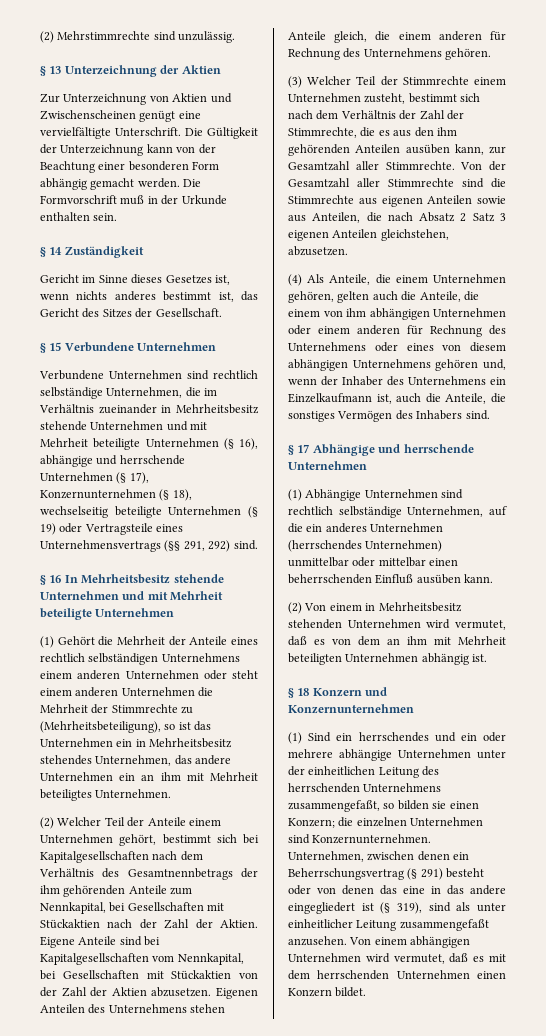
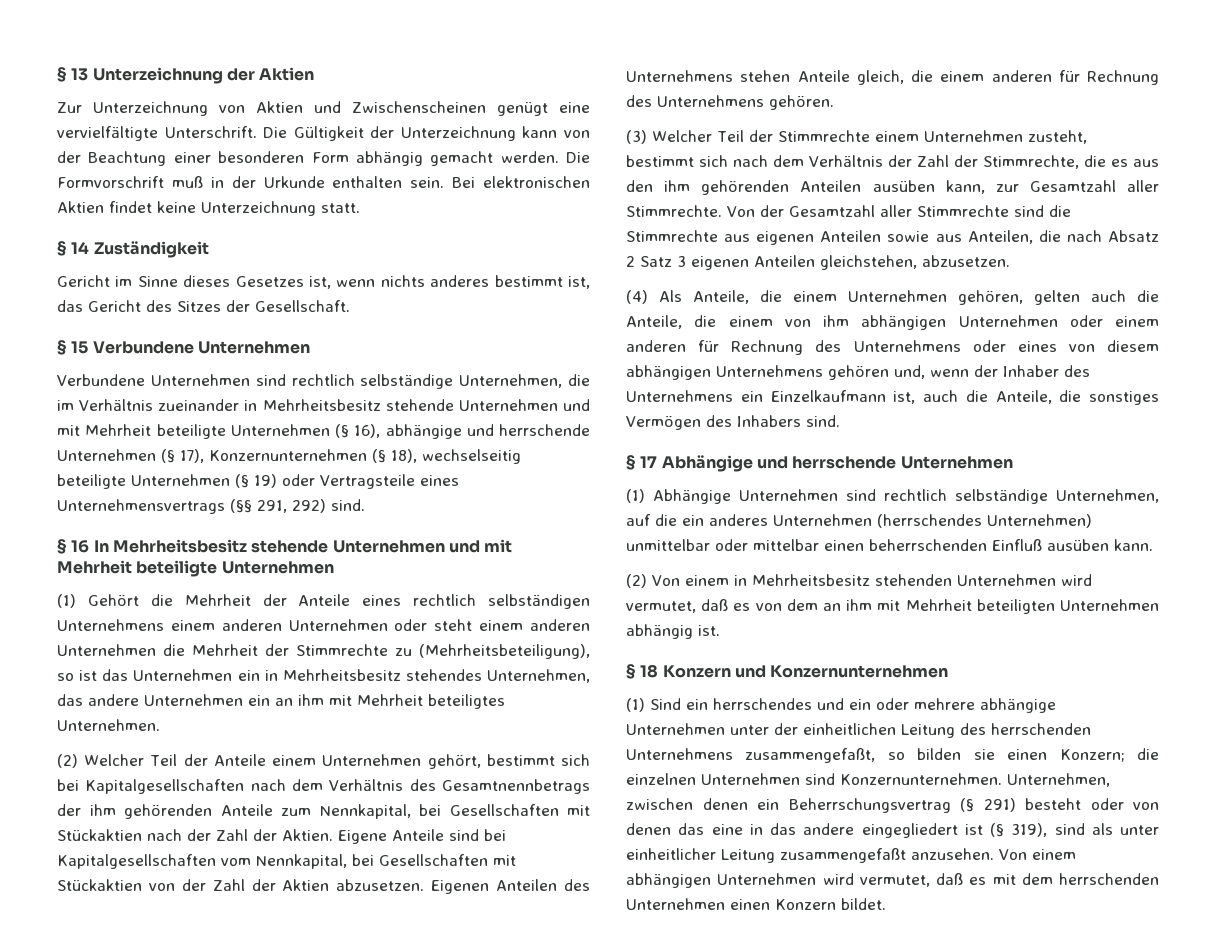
[40,31,236,43] (2) Mehrstimmrechte sind unzulässig. // -> (57, 74) none
(118, 217) none -> [452,176,590,188] [57,201,360,216] Bei elektronischen Aktien findet keine Unterzeichnung statt.

